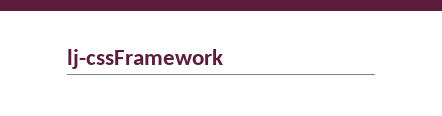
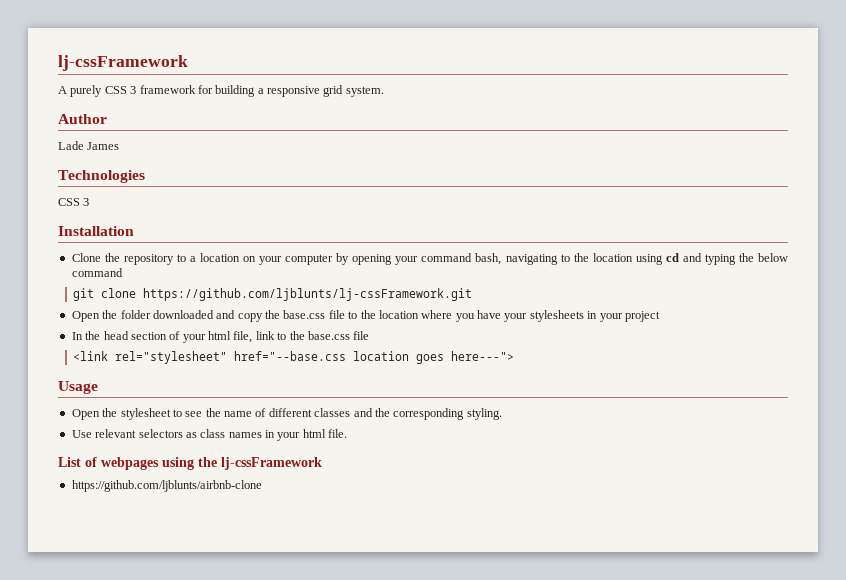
[67,49,223,69] lj-cssFramework -> [58,55,188,71] [58,85,384,97] [58,114,107,124] [58,141,120,150] [58,170,145,183] [58,198,90,206] [58,226,134,236] [71,253,789,265] [71,268,123,277] [73,288,473,301] [71,310,660,322] [71,331,370,343] [73,351,515,364] [58,381,98,394] [71,408,502,420] [71,429,348,441] [58,457,322,470] [71,480,262,492] lj-cssFramework // A purely CSS 3 framework for building a responsive grid system. // Author // Lade James // Technologies // CSS 3 // Installation // Clone the repository to a location on your computer by opening your command bash, navigating to the location using cd and typing the below command // git clone https://github.com/ljblunts/lj-cssFramework.git // Open the folder downloaded and copy the base.css file to the location where you have your stylesheets in your project // In the head section of your html file, link to the base.css file // <link rel="stylesheet" href="--base.css location goes here---"> // Usage // Open the stylesheet to see the name of different classes and the corresponding styling. // Use relevant selectors as class names in your html file. // List of webpages using the lj-cssFramework // https://github.com/ljblunts/airbnb-clone

